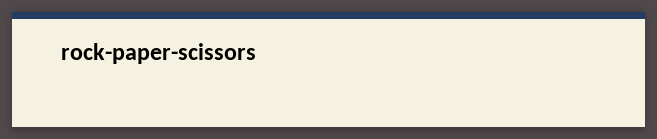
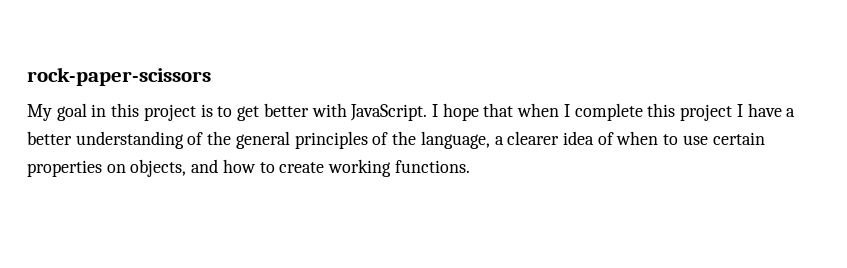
(256, 53) none -> [27,103,796,121] [27,131,765,149] [27,159,470,177] // My goal in this project is to get better with JavaScript. I hope that when I complete this project I have a better understanding of the general principles of the language, a clearer idea of when to use certain properties on objects, and how to create working functions.

